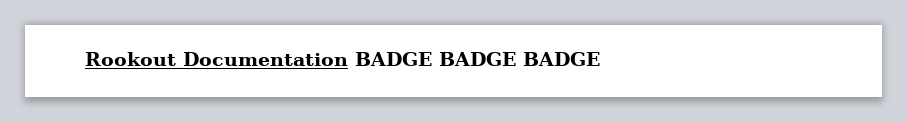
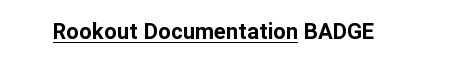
[439,52,600,66] BADGE BADGE -> (374, 31) none

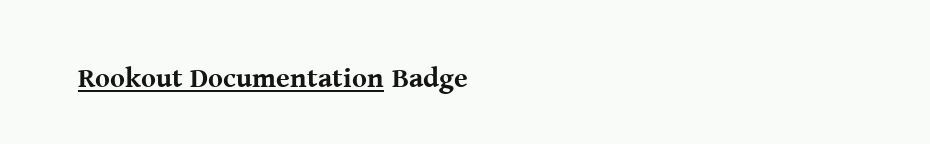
[303,23,374,39] BADGE -> [391,66,468,94] Badge

